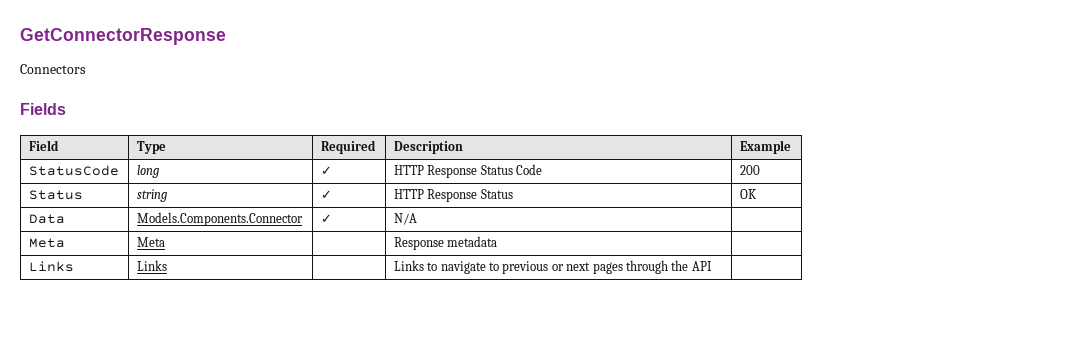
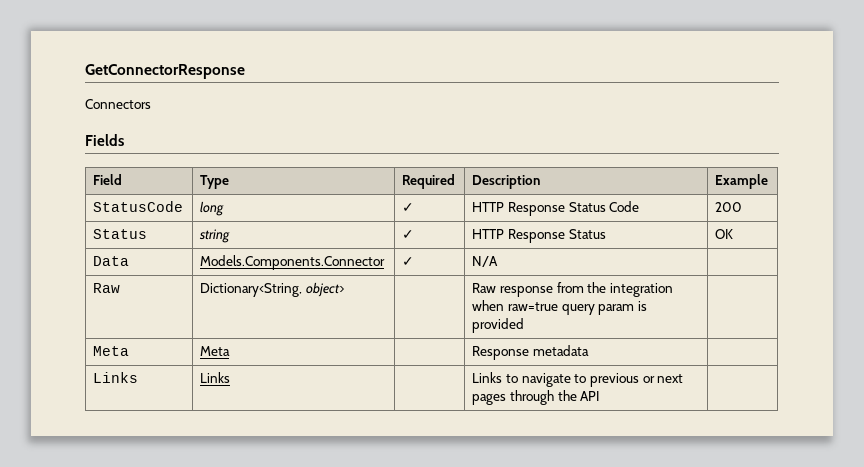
(417, 219) none -> [93,283,121,293] [200,282,344,297] [472,282,673,297] [472,300,647,315] [472,318,525,333] // Raw | Dictionary<String, object> | | Raw response from the integration when raw=true query param is provided |

